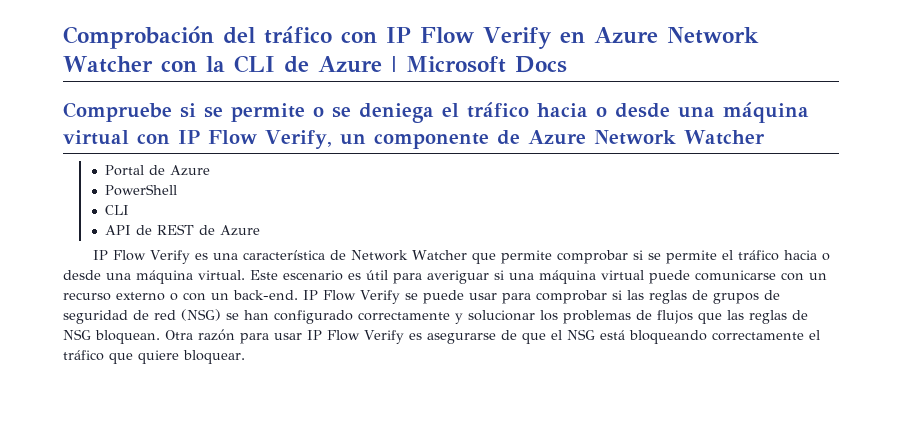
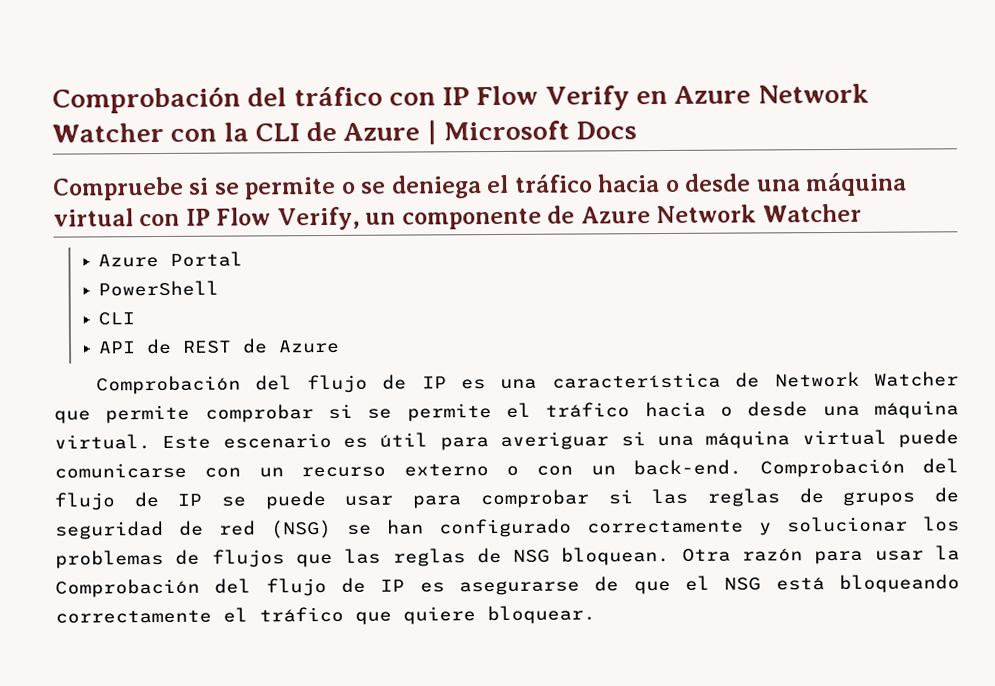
(765, 137) none -> [98,254,160,268] Azure
[148,165,210,176] de Azure -> (244, 259) none
[92,250,190,264] IP Flow Verify -> [95,374,447,395] Comprobación del flujo de IP
[303,290,400,304] IP Flow Verify -> [759,458,959,478] [54,492,203,511] Comprobación del flujo de IP
[307,330,404,344] IP Flow Verify -> [934,545,960,561] [55,577,406,598] la Comprobación del flujo de IP

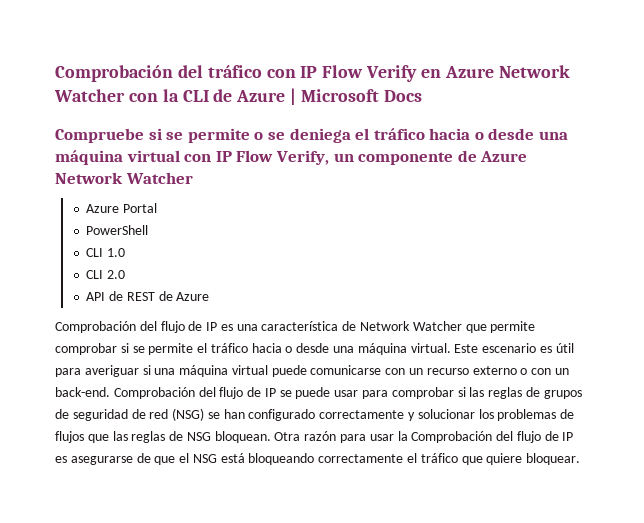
(136, 319) none -> [107,248,126,257] [86,270,126,279] 1.0 // CLI 2.0

